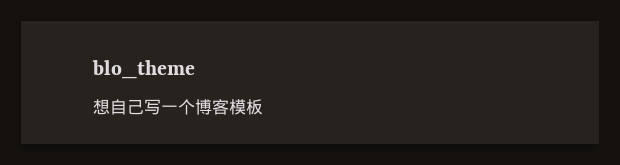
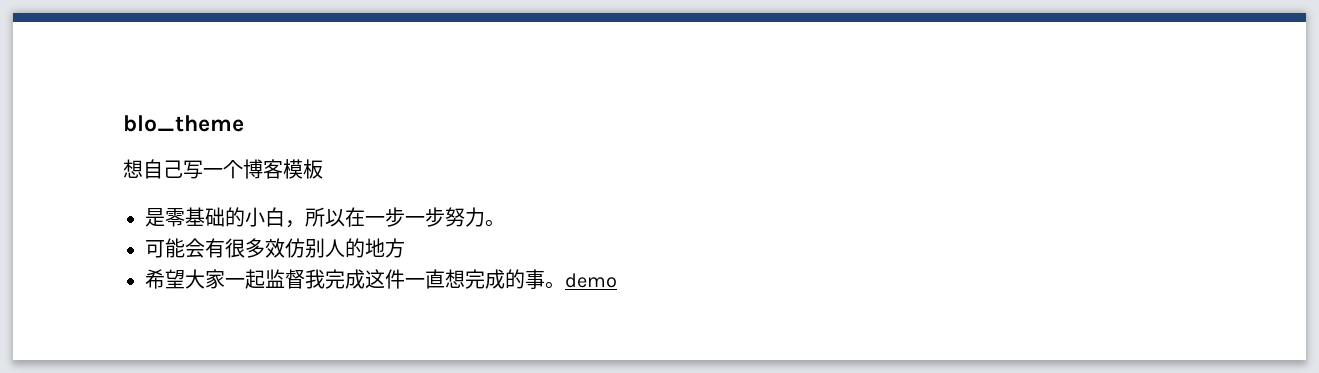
(263, 107) none -> [145,207,505,228] [145,238,405,258] [145,269,617,289] // 是零基础的小白，所以在一步一步努力。 // 可能会有很多效仿别人的地方 // 希望大家一起监督我完成这件一直想完成的事。demo

